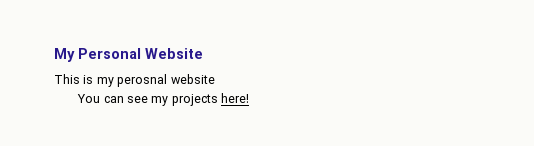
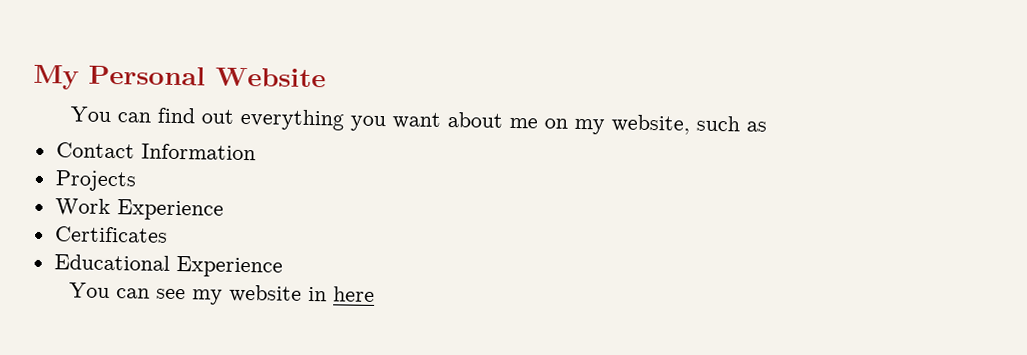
[54,74,215,87] This is my perosnal website -> [70,106,768,135] [55,142,256,161] [54,170,137,192] [54,198,224,221] [54,226,168,243] [53,254,283,278] You can find out everything you want about me on my website, such as // Contact Information // Projects // Work Experience // Certificates // Educational Experience
[171,93,250,106] projects here! -> [229,284,376,303] website in here

